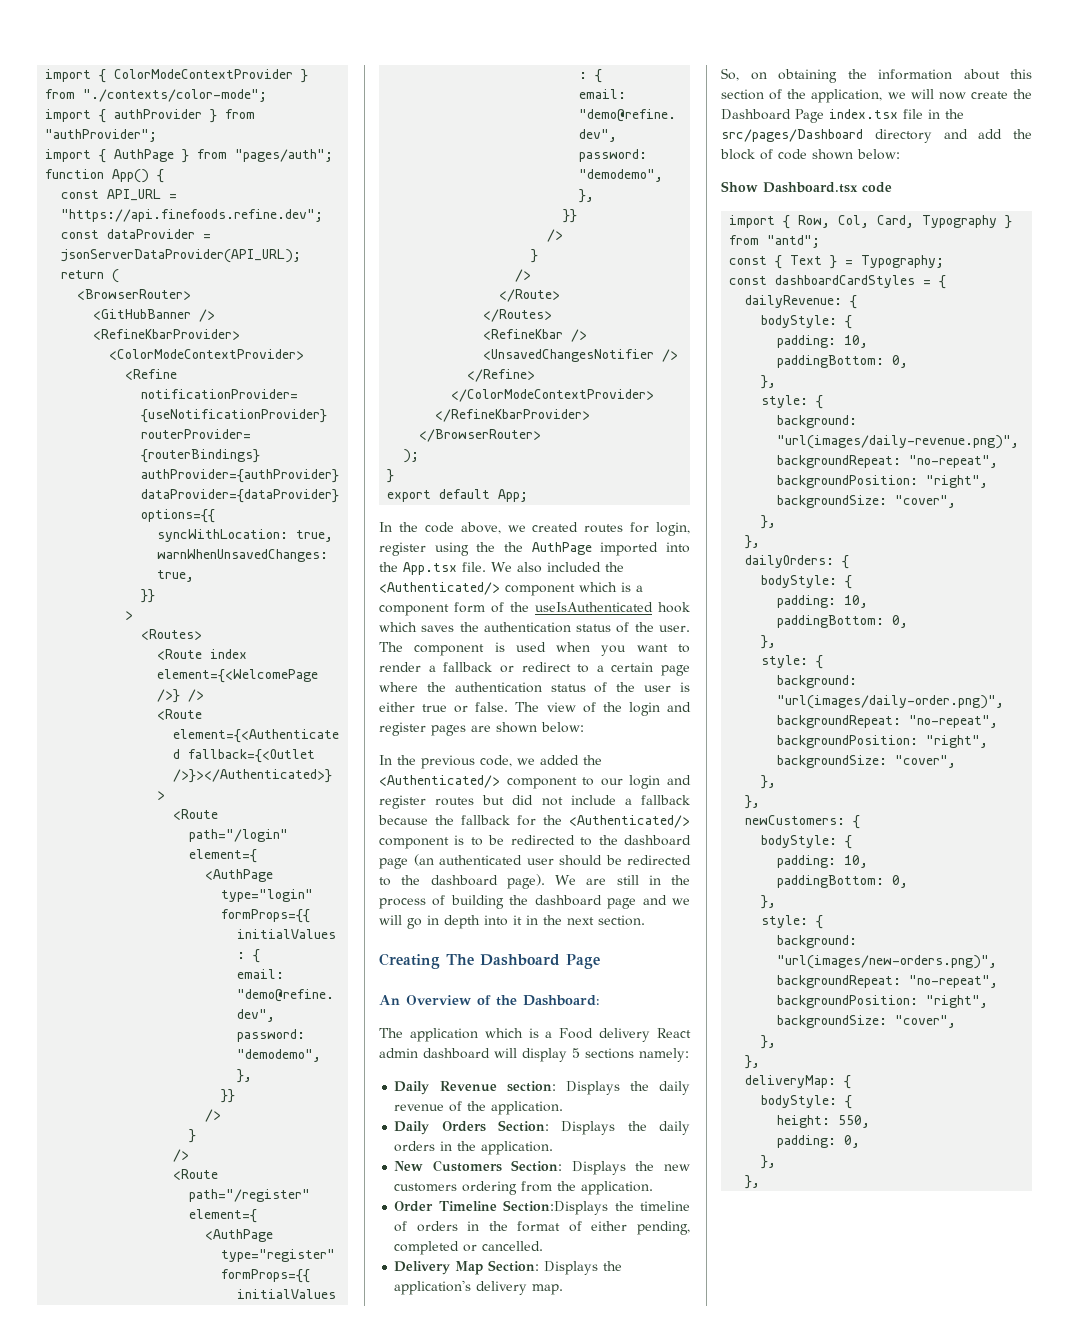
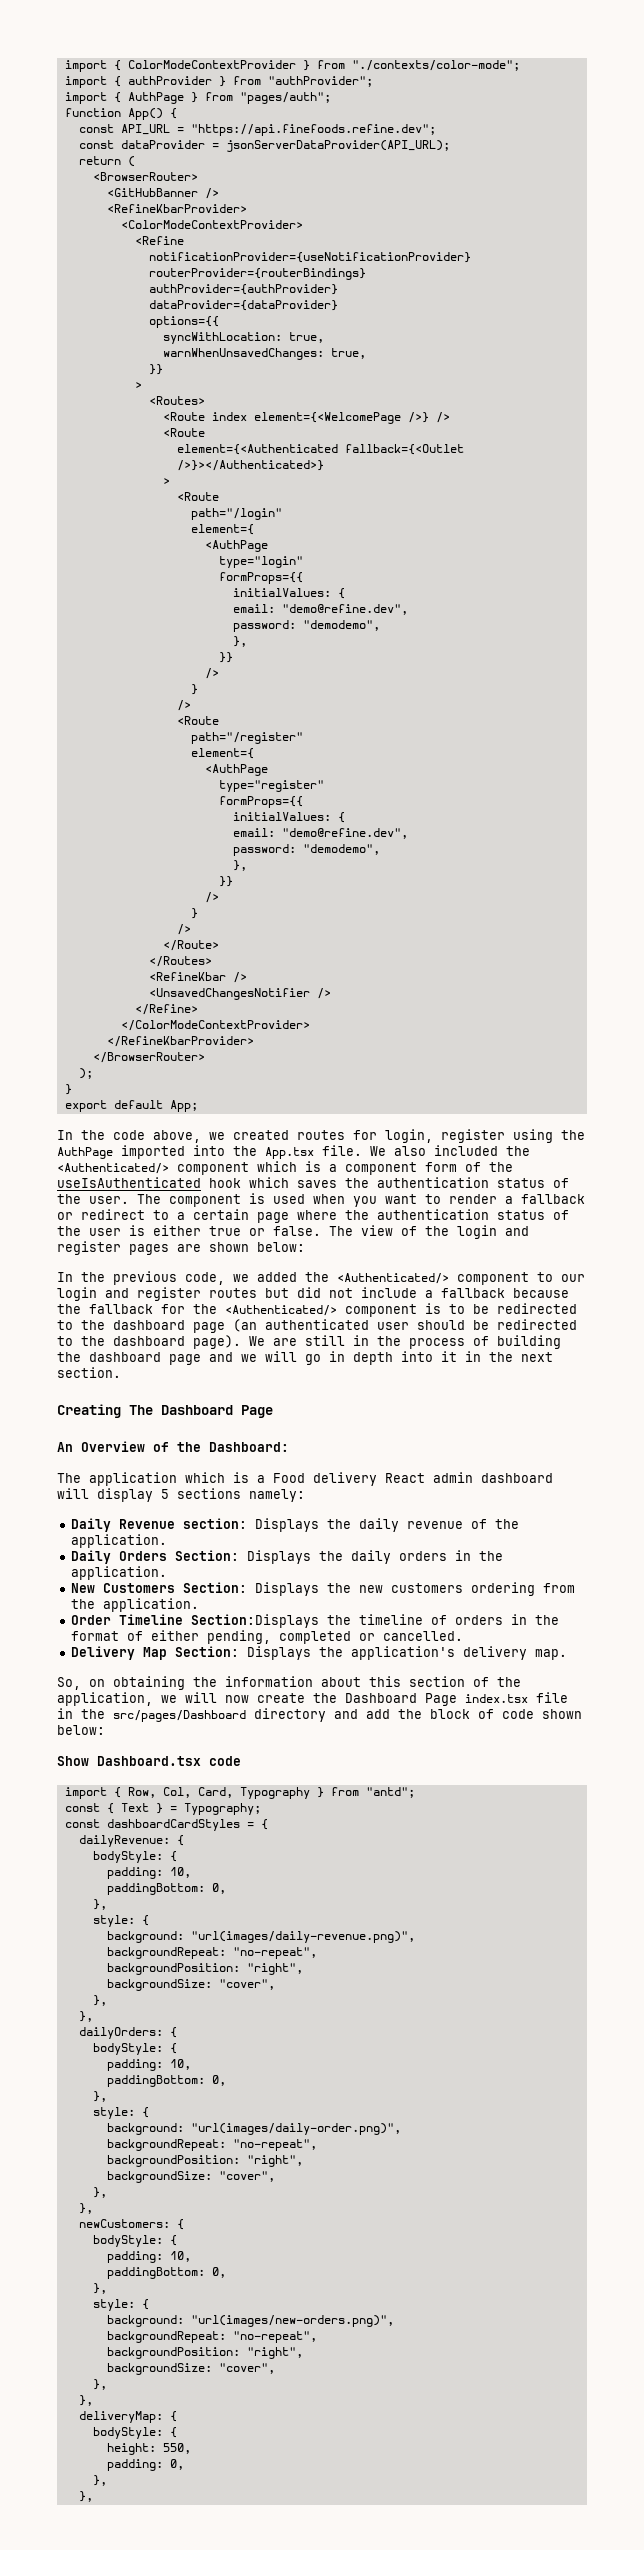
[504,542,523,552] the -> (585, 1135) none

